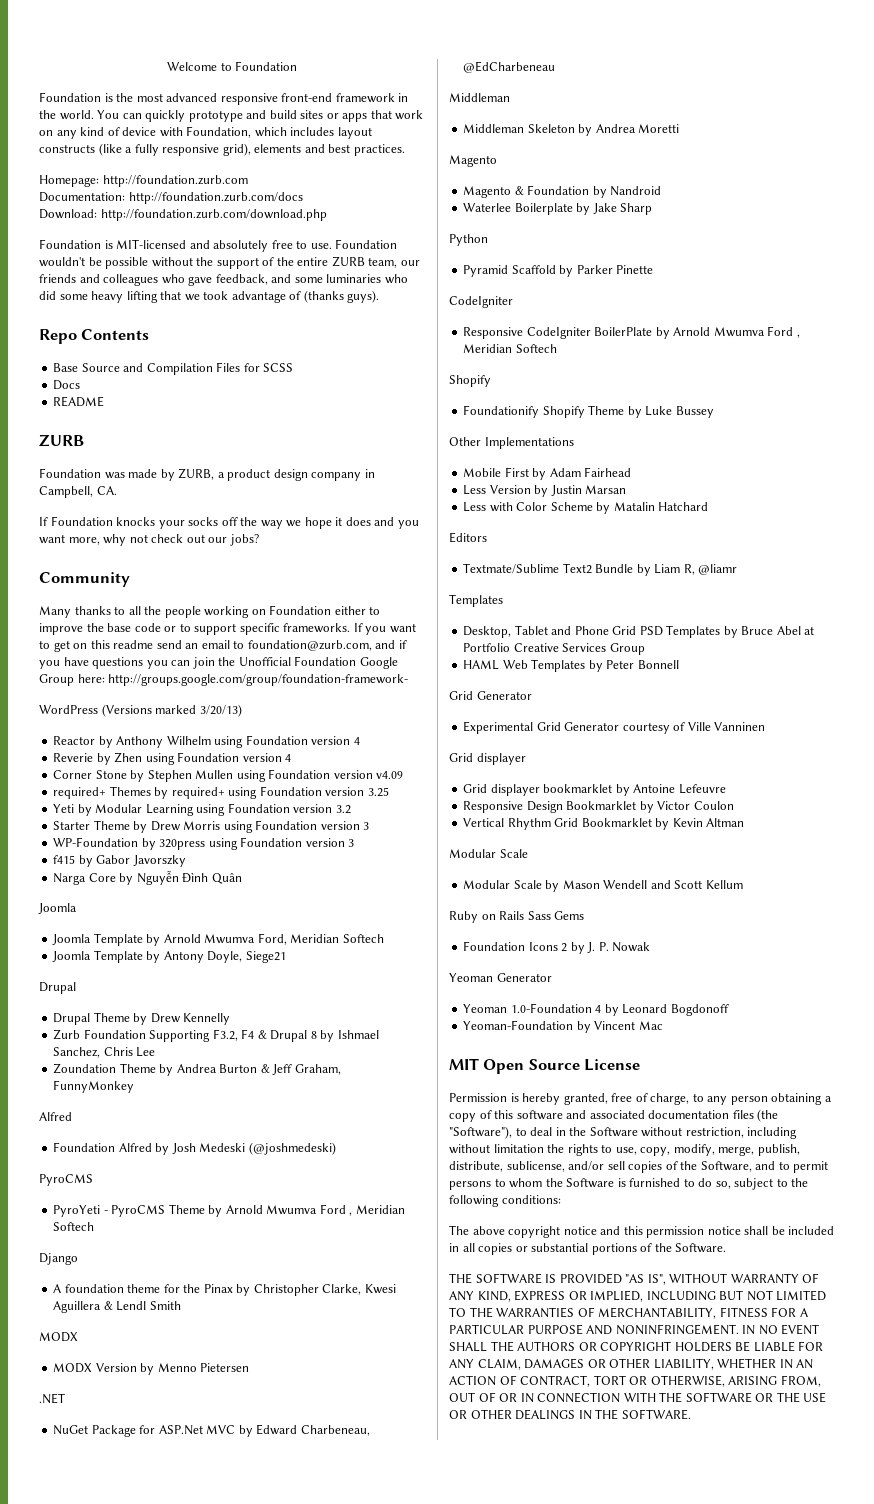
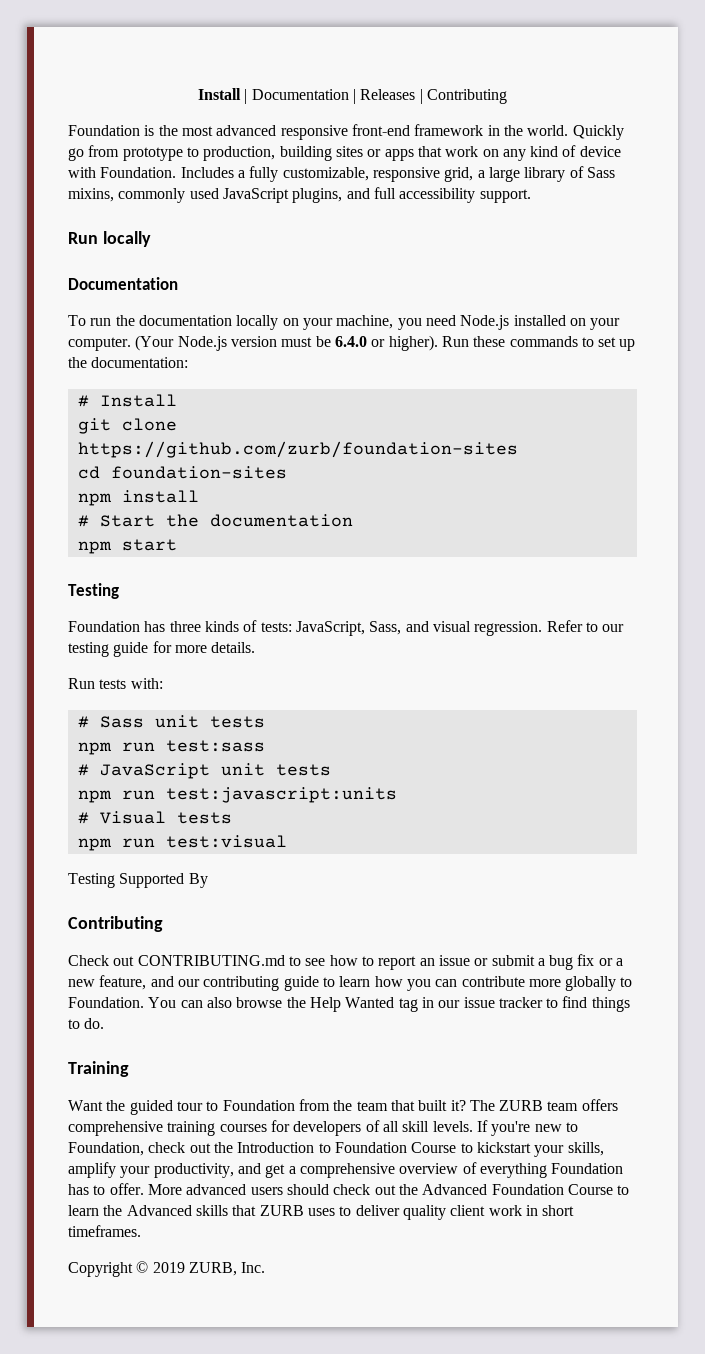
[166,61,298,71] Welcome to Foundation -> [198,88,507,104] Install | Documentation | Releases | Contributing
[97,110,297,122] You can quickly prototype and build -> [572,125,624,140] [68,145,332,161] Quickly go from prototype to production, building
[186,126,372,139] [39,143,405,156] [39,175,248,187] [39,192,303,204] [39,209,327,221] [39,239,398,252] [39,256,420,269] [39,274,408,286] [39,290,380,303] [39,329,150,344] [53,362,294,375] [53,380,81,390] [53,396,105,407] [39,434,84,447] [39,468,375,481] [39,486,117,498] [39,516,419,529] [39,534,259,546] [39,572,130,587] [39,605,381,618] [39,623,416,635] [39,640,407,652] [39,656,398,669] [39,674,409,686] [39,704,242,717] [53,735,360,748] [53,752,292,765] [53,769,404,782] [53,786,389,799] [53,803,351,816] [53,820,370,833] [53,837,355,850] [53,855,186,867] [53,870,242,885] [38,903,77,914] [52,933,384,946] [52,950,286,963] [39,982,76,994] [53,1012,231,1025] [53,1029,379,1042] [53,1047,156,1058] [53,1063,341,1076] [53,1080,135,1093] [39,1112,72,1121] [53,1142,336,1155] [39,1174,93,1186] [53,1204,405,1217] [53,1222,95,1231] [39,1253,78,1265] [53,1284,396,1296] [53,1301,181,1313] [39,1332,78,1342] [53,1363,250,1375] [39,1393,65,1404] [53,1424,370,1437] [463,61,556,73] [449,93,510,102] [463,124,680,136] [449,155,497,167] [463,185,662,198] [463,203,653,215] [449,234,488,246] [463,265,654,277] [449,296,513,308] [463,326,800,339] [463,344,557,353] [449,375,491,387] [463,405,714,418] [449,437,574,449] [463,467,632,480] [463,485,627,497] [463,502,709,514] [449,532,487,543] [463,563,738,576] [449,594,503,607] [463,625,815,638] [463,643,645,655] [463,659,679,672] [449,691,532,700] [463,721,766,734] [449,753,526,765] [463,784,726,796] [463,801,734,813] [463,818,745,830] [449,849,528,858] [463,880,743,892] [449,911,585,923] [463,941,651,954] [449,973,552,982] [463,1003,729,1016] [463,1020,663,1033] [449,1058,641,1074] [449,1093,832,1105] [449,1109,779,1122] [449,1126,798,1139] [449,1144,800,1156] [449,1161,829,1173] [449,1178,809,1190] [449,1195,561,1207] [449,1225,835,1238] [449,1243,727,1255] [449,1273,820,1285] [449,1290,827,1302] [449,1307,808,1319] [449,1324,820,1335] [449,1341,824,1352] [449,1358,814,1370] [449,1375,821,1387] [449,1392,827,1403] [449,1409,691,1420] Foundation, which includes layout constructs (like a fully responsive grid), elements and best practices. // Homepage: http://foundation.zurb.com // Documentation: http://foundation.zurb.com/docs // Download: http://foundation.zurb.com/download.php // Foundation is MIT-licensed and absolutely free to use. Foundation wouldn't be possible without the support of the entire ZURB team, our friends and colleagues who gave feedback, and some luminaries who did some heavy lifting that we took advantage of (thanks guys). // Repo Contents // Base Source and Compilation Files for SCSS // Docs // README // ZURB // Foundation was made by ZURB, a product design company in Campbell, CA. // If Foundation knocks your socks off the way we hope it does and you want more, why not check out our jobs? // Community // Many thanks to all the people working on Foundation either to improve the base code or to support specific frameworks. If you want to get on this readme send an email to foundation@zurb.com, and if you have questions you can join the Unofficial Foundation Google Group here: http://groups.google.com/group/foundation-framework- // WordPress (Versions marked 3/20/13) // Reactor by Anthony Wilhelm using Foundation version 4 // Reverie by Zhen using Foundation version 4 // Corner Stone by Stephen Mullen using Foundation version v4.09 // required+ Themes by required+ using Foundation version 3.25 // Yeti by Modular Learning using Foundation version 3.2 // Starter Theme by Drew Morris using Foundation version 3 // WP-Foundation by 320press using Foundation version 3 // f415 by Gabor Javorszky // Narga Core by Nguyễn Đình Quân // Joomla // Joomla Template by Arnold Mwumva Ford, Meridian Softech // Joomla Template by Antony Doyle, Siege21 // Drupal // Drupal Theme by Drew Kennelly // Zurb Foundation Supporting F3.2, F4 & Drupal 8 by Ishmael Sanchez, Chris Lee // Zoundation Theme by Andrea Burton & Jeff Graham, FunnyMonkey // Alfred // Foundation Alfred by Josh Medeski (@joshmedeski) // PyroCMS // PyroYeti - PyroCMS Theme by Arnold Mwumva Ford , Meridian Softech // Django // A foundation theme for the Pinax by Christopher Clarke, Kwesi Aguillera & Lendl Smith // MODX // MODX Version by Menno Pietersen // .NET // NuGet Package for ASP.Net MVC by Edward Charbeneau, @EdCharbeneau // Middleman // Middleman Skeleton by Andrea Moretti // Magento // Magento & Foundation by Nandroid // Waterlee Boilerplate by Jake Sharp // Python // Pyramid Scaffold by Parker Pinette // CodeIgniter // Responsive CodeIgniter BoilerPlate by Arnold Mwumva Ford , Meridian Softech // Shopify // Foundationify Shopify Theme by Luke Bussey // Other Implementations // Mobile First by Adam Fairhead // Less Version by Justin Marsan // Less with Color Scheme by Matalin Hatchard // Editors // Textmate/Sublime Text2 Bundle by Liam R, @liamr // Templates // Desktop, Tablet and Phone Grid PSD Templates by Bruce Abel at Portfolio Creative Services Group // HAML Web Templates by Peter Bonnell // Grid Generator // Experimental Grid Generator courtesy of Ville Vanninen // Grid displayer // Grid displayer bookmarklet by Antoine Lefeuvre // Responsive Design Bookmarklet by Victor Coulon // Vertical Rhythm Grid Bookmarklet by Kevin Altman // Modular Scale // Modular Scale by Mason Wendell and Scott Kellum // Ruby on Rails Sass Gems // Foundation Icons 2 by J. P. Nowak // Yeoman Generator // Yeoman 1.0-Foundation 4 by Leonard Bogdonoff // Yeoman-Foundation by Vincent Mac // MIT Open Source License // Permission is hereby granted, free of charge, to any person obtaining a copy of this software and associated documentation files (the "Software"), to deal in the Software without restriction, including without limitation the rights to use, copy, modify, merge, publish, distribute, sublicense, and/or sell copies of the Software, and to permit persons to whom the Software is furnished to do so, subject to the following conditions: // The above copyright notice and this permission notice shall be included in all copies or substantial portions of the Software. // THE SOFTWARE IS PROVIDED "AS IS", WITHOUT WARRANTY OF ANY KIND, EXPRESS OR IMPLIED, INCLUDING BUT NOT LIMITED TO THE WARRANTIES OF MERCHANTABILITY, FITNESS FOR A PARTICULAR PURPOSE AND NONINFRINGEMENT. IN NO EVENT SHALL THE AUTHORS OR COPYRIGHT HOLDERS BE LIABLE FOR ANY CLAIM, DAMAGES OR OTHER LIABILITY, WHETHER IN AN ACTION OF CONTRACT, TORT OR OTHERWISE, ARISING FROM, OUT OF OR IN CONNECTION WITH THE SOFTWARE OR THE USE OR OTHER DEALINGS IN THE SOFTWARE. -> [100,166,615,182] [68,187,531,203] [68,231,151,247] [68,277,178,290] [68,315,621,330] [68,335,636,351] [68,357,189,368] [77,394,177,407] [77,418,177,434] [77,441,518,458] [77,466,287,479] [77,490,199,506] [77,514,353,527] [77,539,177,554] [68,583,119,599] [68,620,625,636] [68,641,256,657] [68,678,163,689] [77,715,265,728] [77,740,265,755] [77,763,331,779] [77,787,397,803] [77,811,232,824] [77,835,287,851] [68,873,208,888] [68,916,163,932] [68,954,624,970] [68,975,633,991] [68,996,630,1012] [68,1018,105,1029] [68,1061,129,1077] [68,1099,618,1115] [68,1120,578,1136] [68,1142,604,1157] [68,1162,624,1178] [68,1183,630,1195] [68,1205,575,1220] [68,1225,141,1237] [68,1261,266,1277] Foundation. Includes a fully customizable, responsive grid, a large library of Sass mixins, commonly used JavaScript plugins, and full accessibility support. // Run locally // Documentation // To run the documentation locally on your machine, you need Node.js installed on your computer. (Your Node.js version must be 6.4.0 or higher). Run these commands to set up the documentation: // # Install // git clone https://github.com/zurb/foundation-sites // cd foundation-sites // npm install // # Start the documentation // npm start // Testing // Foundation has three kinds of tests: JavaScript, Sass, and visual regression. Refer to our testing guide for more details. // Run tests with: // # Sass unit tests // npm run test:sass // # JavaScript unit tests // npm run test:javascript:units // # Visual tests // npm run test:visual // Testing Supported By // Contributing // Check out CONTRIBUTING.md to see how to report an issue or submit a bug fix or a new feature, and our contributing guide to learn how you can contribute more globally to Foundation. You can also browse the Help Wanted tag in our issue tracker to find things to do. // Training // Want the guided tour to Foundation from the team that built it? The ZURB team offers comprehensive training courses for developers of all skill levels. If you're new to Foundation, check out the Introduction to Foundation Course to kickstart your skills, amplify your productivity, and get a comprehensive overview of everything Foundation has to offer. More advanced users should check out the Advanced Foundation Course to learn the Advanced skills that ZURB uses to deliver quality client work in short timeframes. // Copyright © 2019 ZURB, Inc.

